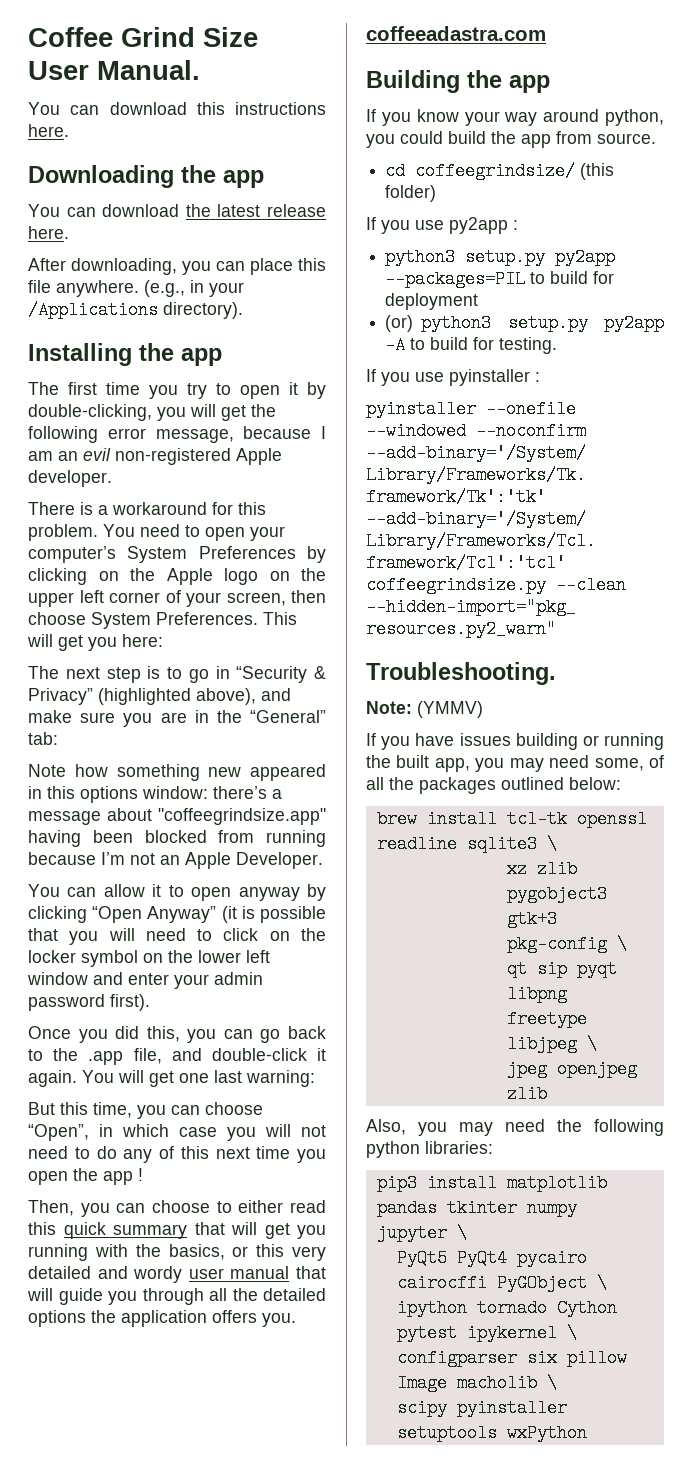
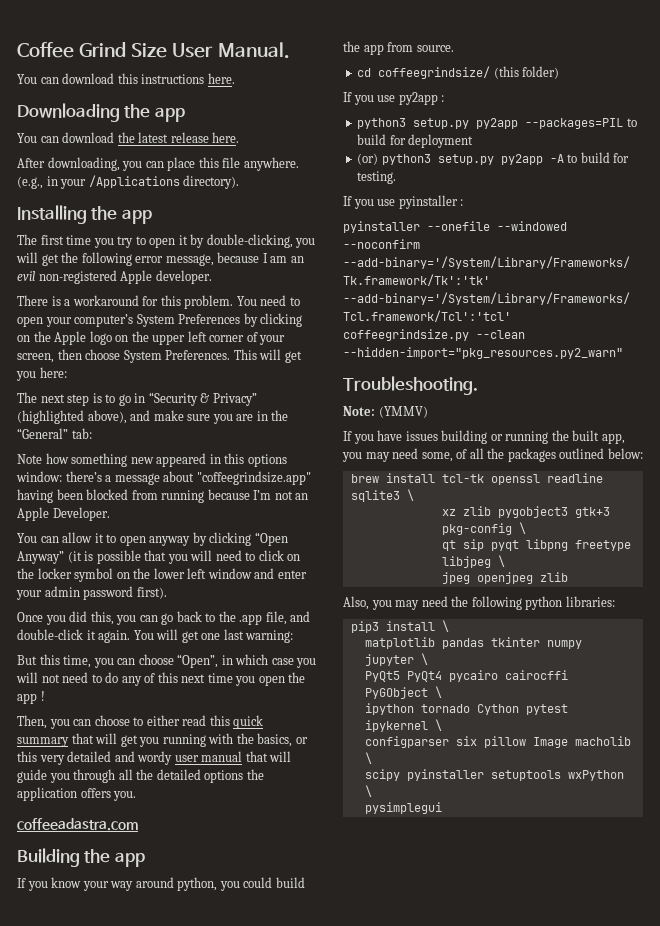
(497, 1183) none -> [441,620,449,632] \ //
(587, 1433) none -> [364,785,372,797] [364,802,442,814] \ // pysimplegui

